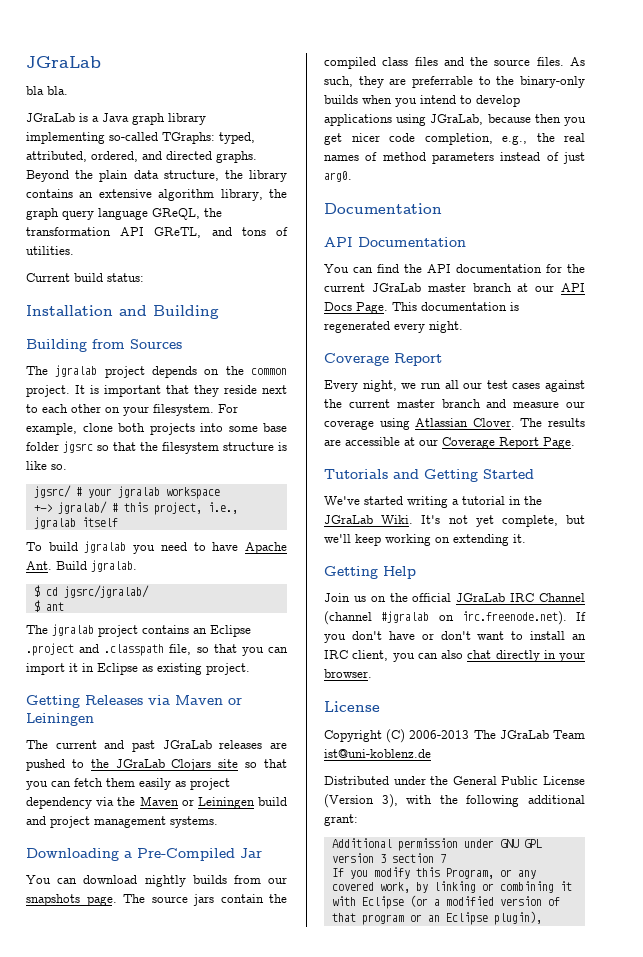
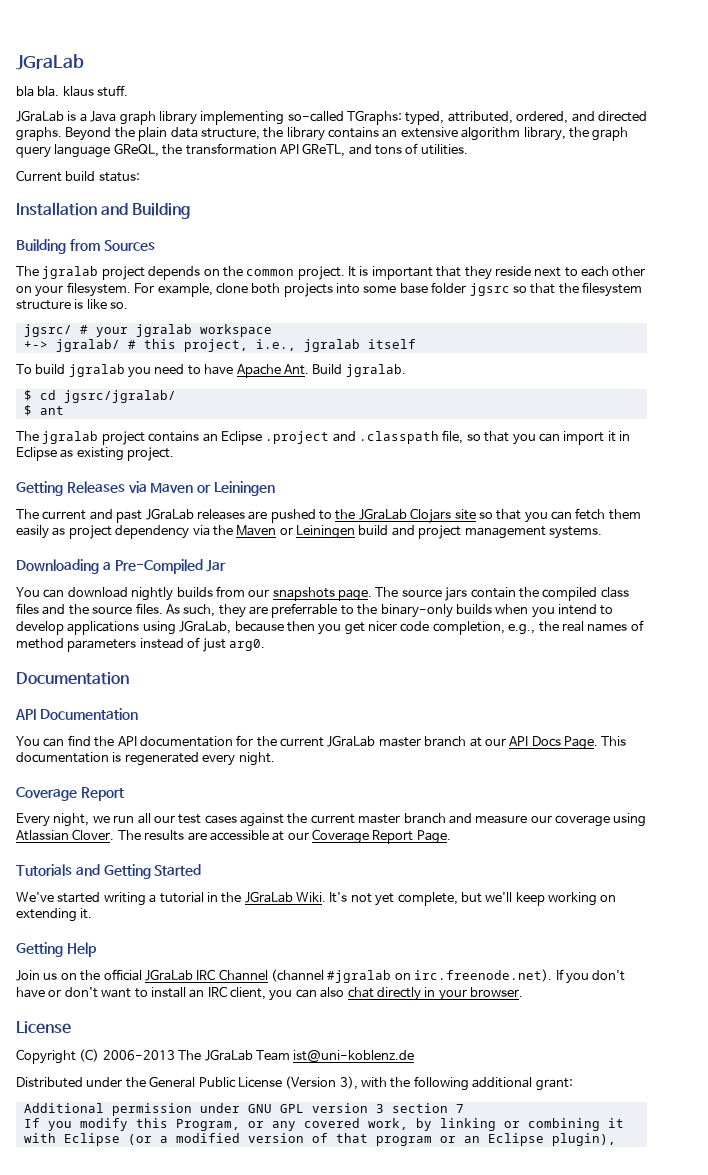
(68, 90) none -> [62,85,129,97] klaus stuff.

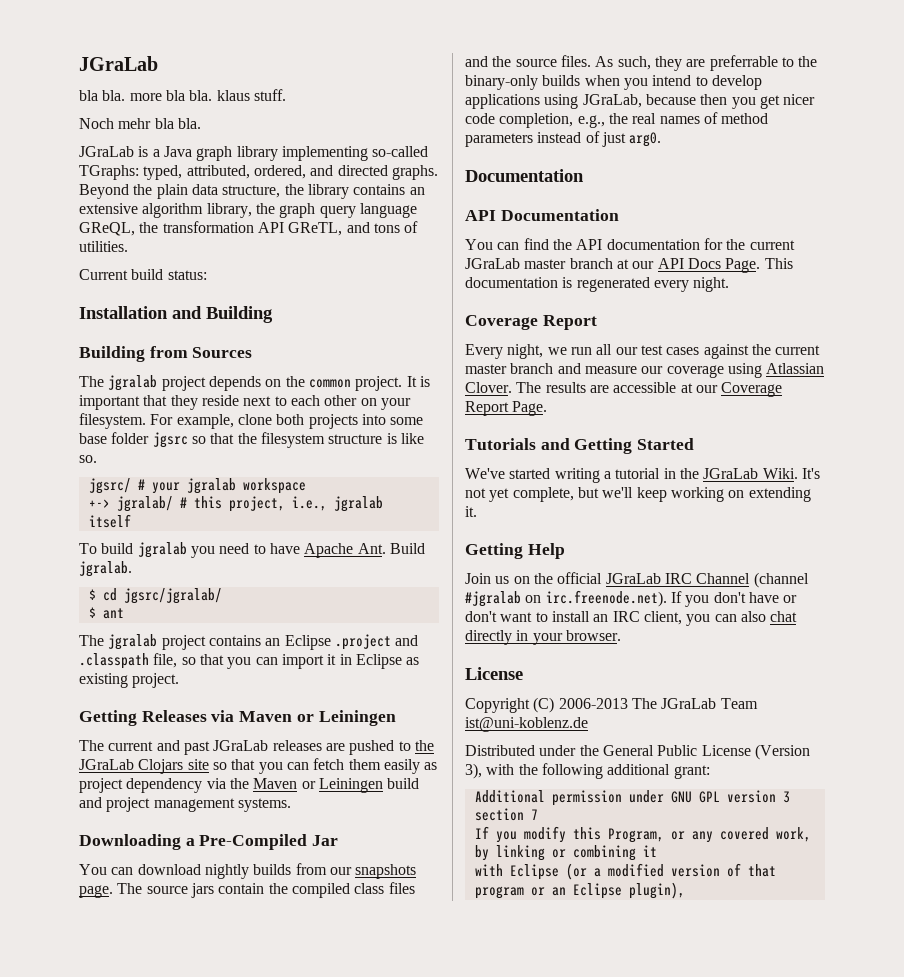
(60, 91) none -> [129,90,213,101] more bla bla.
(129, 91) none -> [79,118,201,129] // Noch mehr bla bla.

